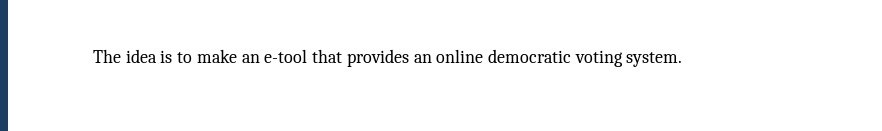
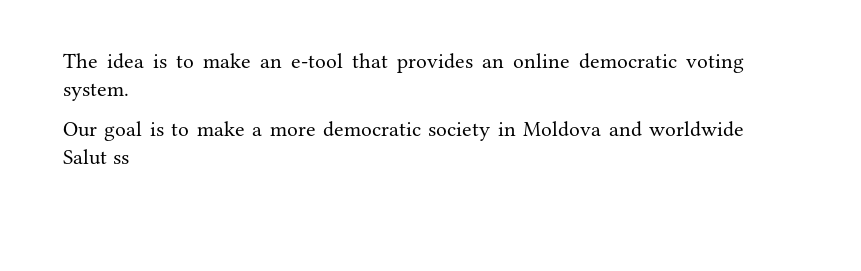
(683, 59) none -> [63,121,744,141] [63,149,129,165] // Our goal is to make a more democratic society in Moldova and worldwide Salut ss

